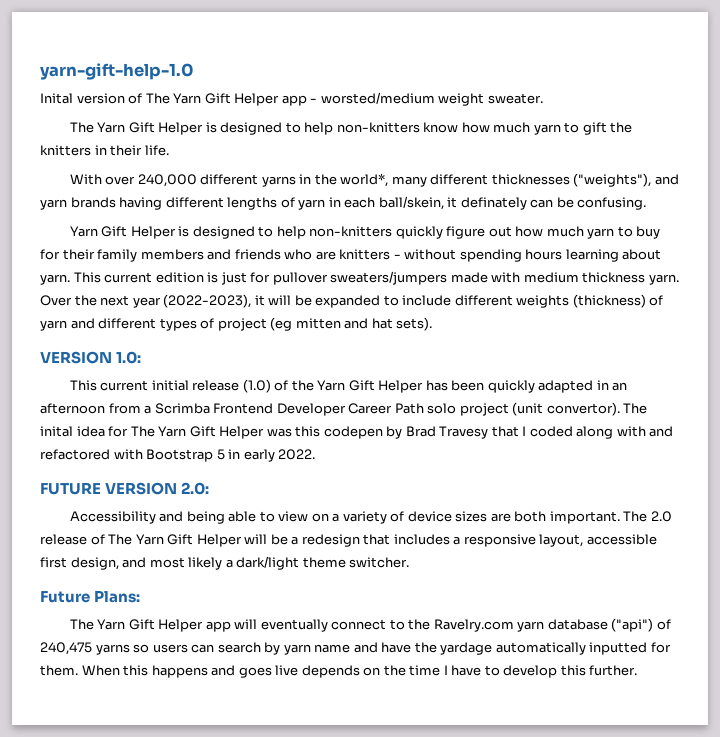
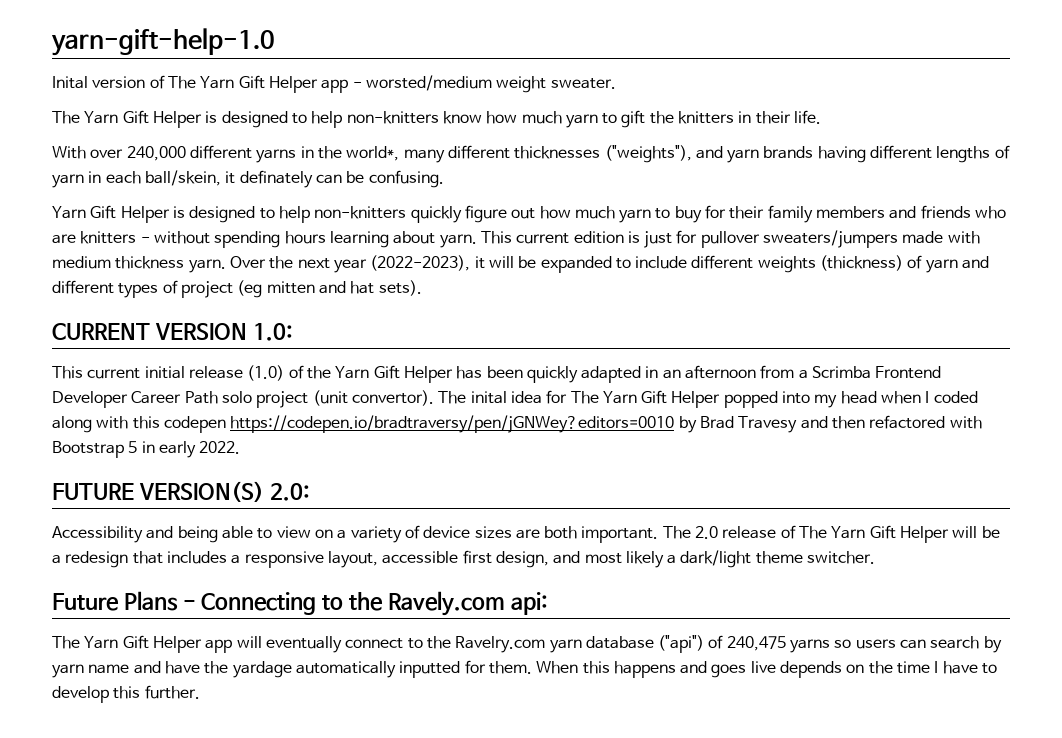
(433, 324) none -> [52,323,150,340] CURRENT
[266,426,674,439] was this codepen by Brad Travesy that I coded along with and -> [723,391,978,408] [52,415,865,433] popped into my head when I coded along with this codepen https://codepen.io/bradtraversy/pen/jGNWey?editors=0010 by Brad Travesy and then
[105,482,178,495] VERSION -> [138,481,264,502] VERSION(S)
[94,590,141,603] Plans: -> [123,591,548,616] Plans - Connecting to the Ravely.com api:

